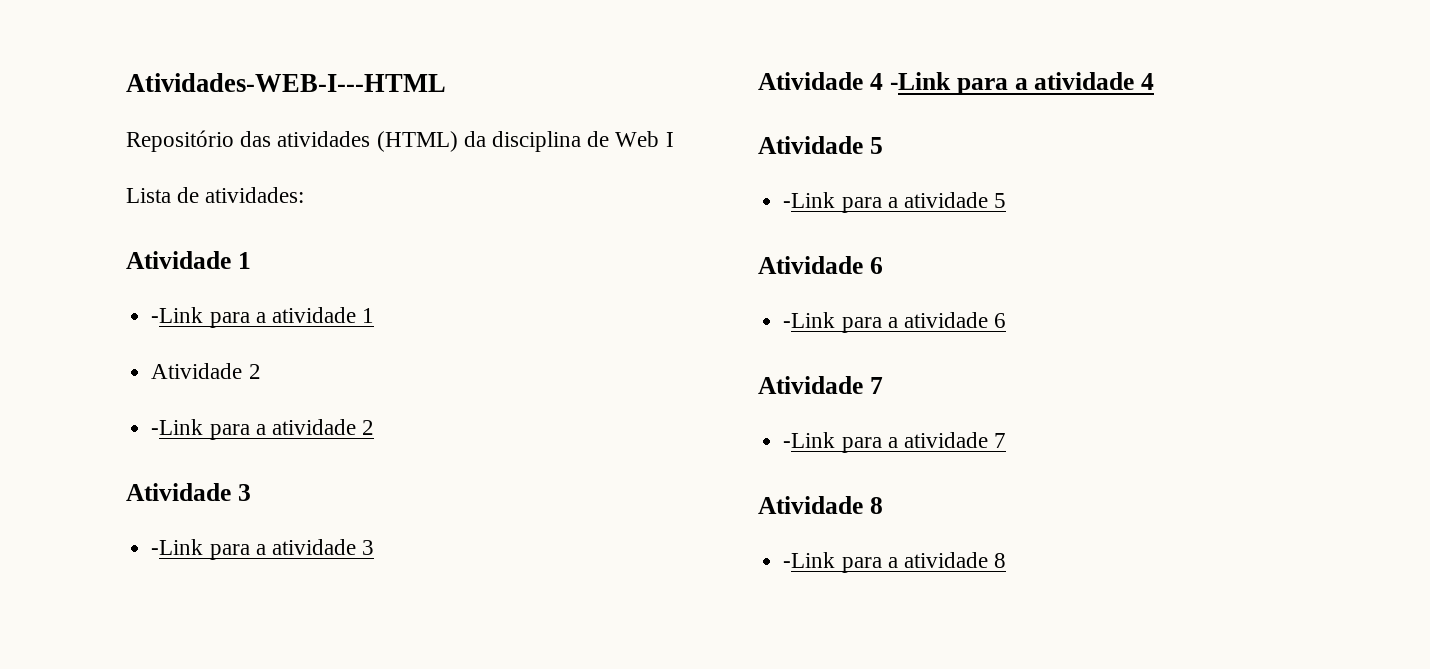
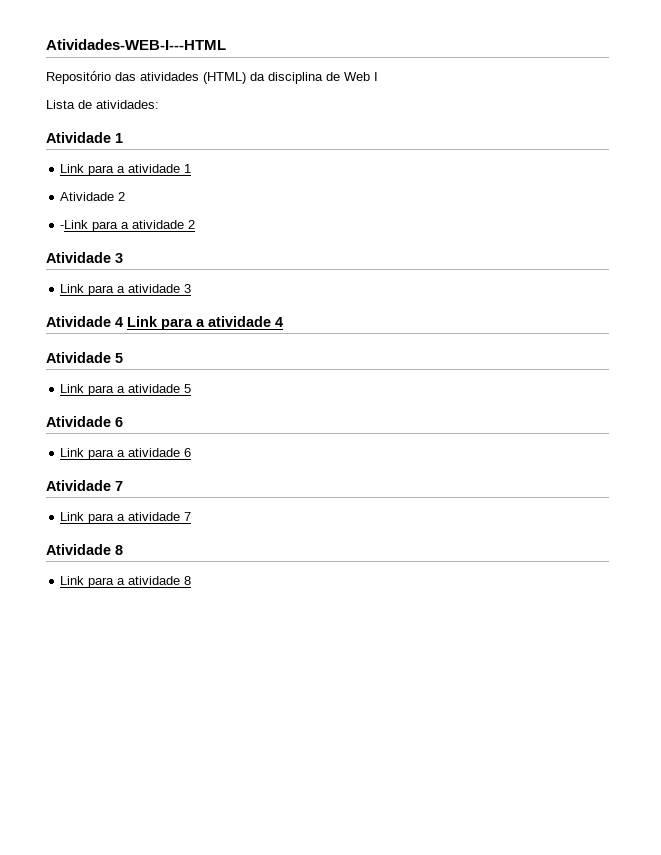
[151,307,204,323] -Link -> [60,164,85,173] Link
[151,539,204,555] -Link -> [60,284,85,293] Link
[889,72,951,90] -Link -> [127,316,158,327] Link
[783,192,836,208] -Link -> [60,384,85,393] Link
[783,312,836,328] -Link -> [60,448,85,457] Link
[783,432,836,448] -Link -> [60,512,85,521] Link
[783,552,836,568] -Link -> [60,576,85,585] Link

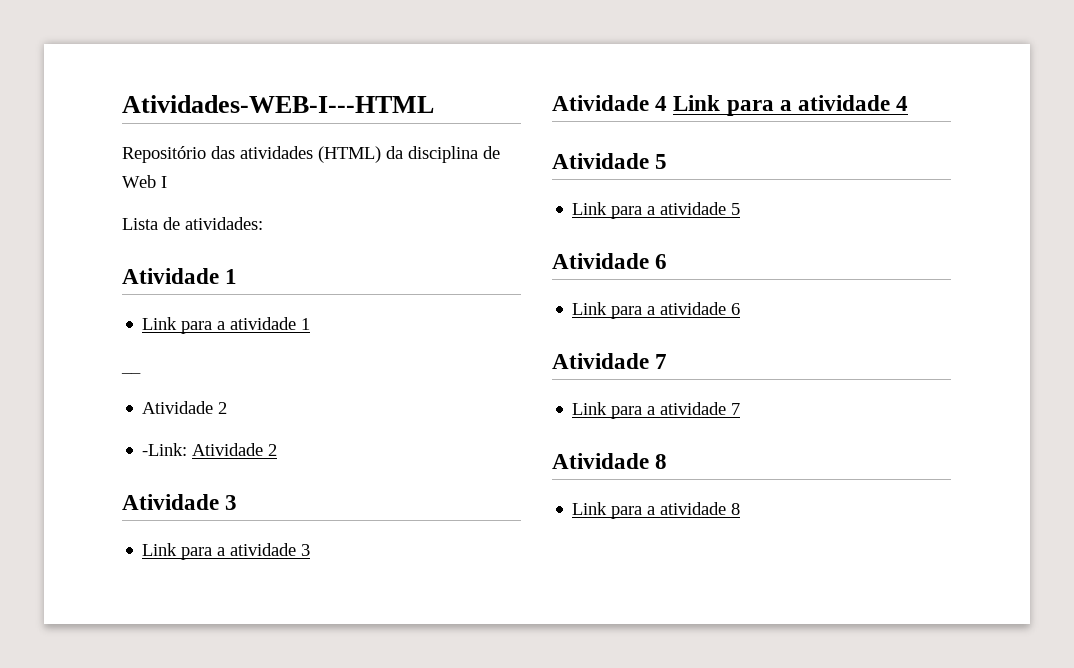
[60,192,126,201] [60,220,185,232] // Atividade 2 // -Link para a atividade -> [121,372,141,374] [142,401,228,414] [142,443,264,456] // __ // Atividade 2 // -Link: Atividade

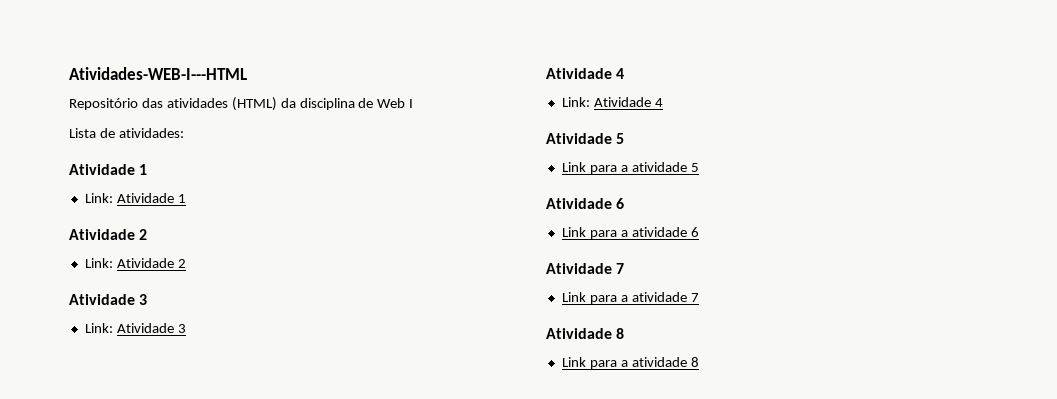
[142,317,311,334] [121,372,141,374] [142,401,228,414] [142,443,188,456] Link para a atividade 1 // __ // Atividade 2 // -Link: -> [84,193,186,203] [69,229,148,240] [84,258,113,268] Link: Atividade 1 // Atividade 2 // Link:
[142,543,297,560] Link para a atividade -> [84,323,174,333] Link: Atividade
[673,95,891,116] Link para a atividade -> [561,97,651,107] // Link: Atividade

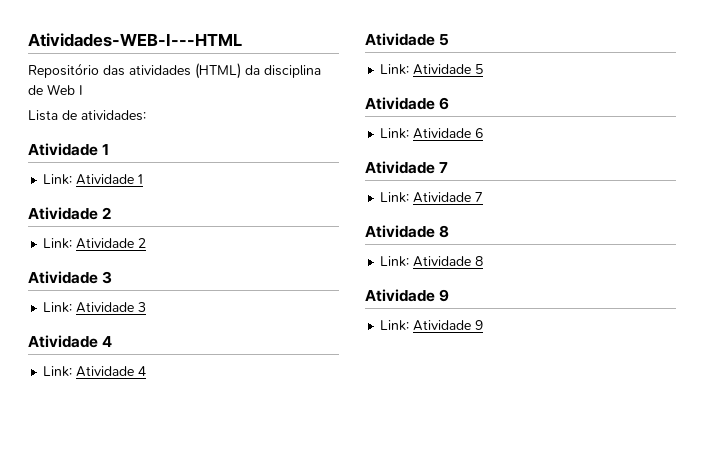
[561,162,687,174] Link para a atividade -> [380,64,472,75] Link: Atividade
[561,227,687,239] Link para a atividade -> [380,128,472,139] Link: Atividade
[561,292,687,304] Link para a atividade -> [380,192,472,203] Link: Atividade
[561,357,699,369] Link para a atividade 8 -> [380,256,484,267] [365,289,450,302] [380,320,484,331] Link: Atividade 8 // Atividade 9 // Link: Atividade 9

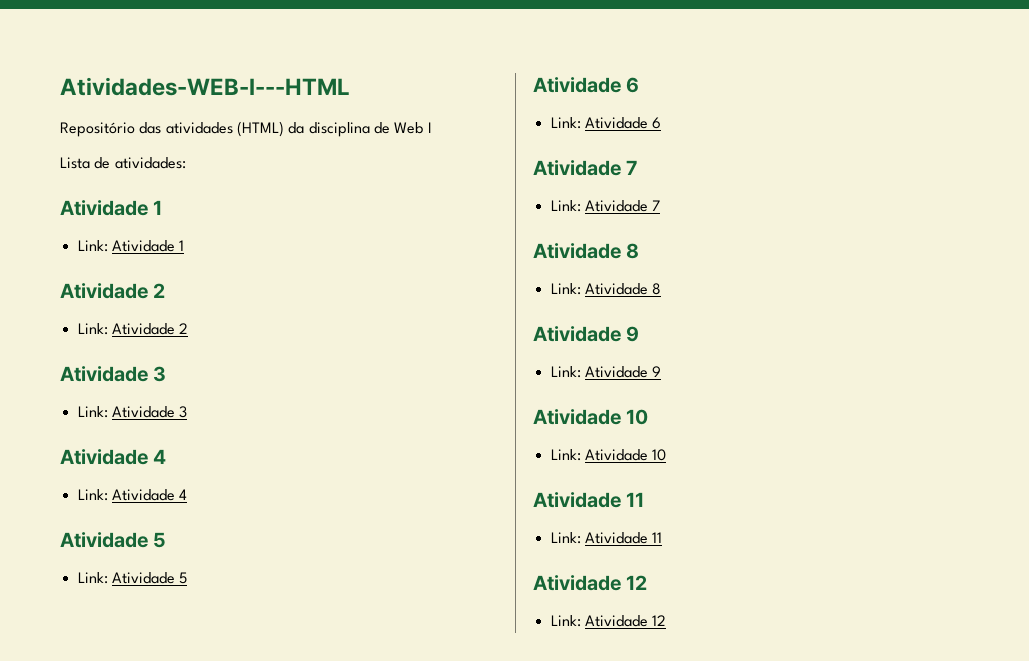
(484, 325) none -> [533,409,649,425] [550,449,667,461] [533,492,645,508] [550,532,663,544] [533,575,648,591] [550,615,667,627] // Atividade 10 // Link: Atividade 10 // Atividade 11 // Link: Atividade 11 // Atividade 12 // Link: Atividade 12

